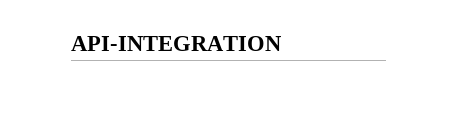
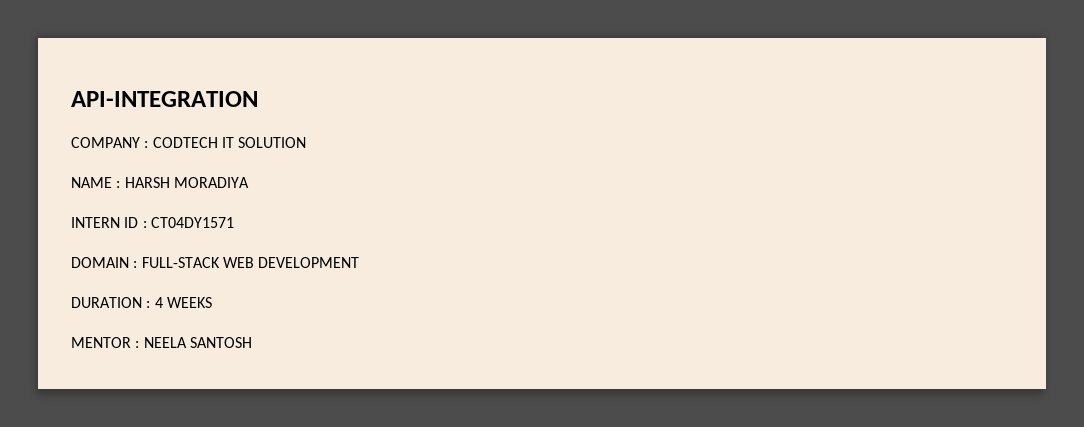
(281, 43) none -> [71,137,307,148] [71,177,249,188] [71,217,234,228] [71,257,360,268] [71,297,212,308] [71,337,252,348] // COMPANY : CODTECH IT SOLUTION // NAME : HARSH MORADIYA // INTERN ID : CT04DY1571 // DOMAIN : FULL-STACK WEB DEVELOPMENT // DURATION : 4 WEEKS // MENTOR : NEELA SANTOSH

